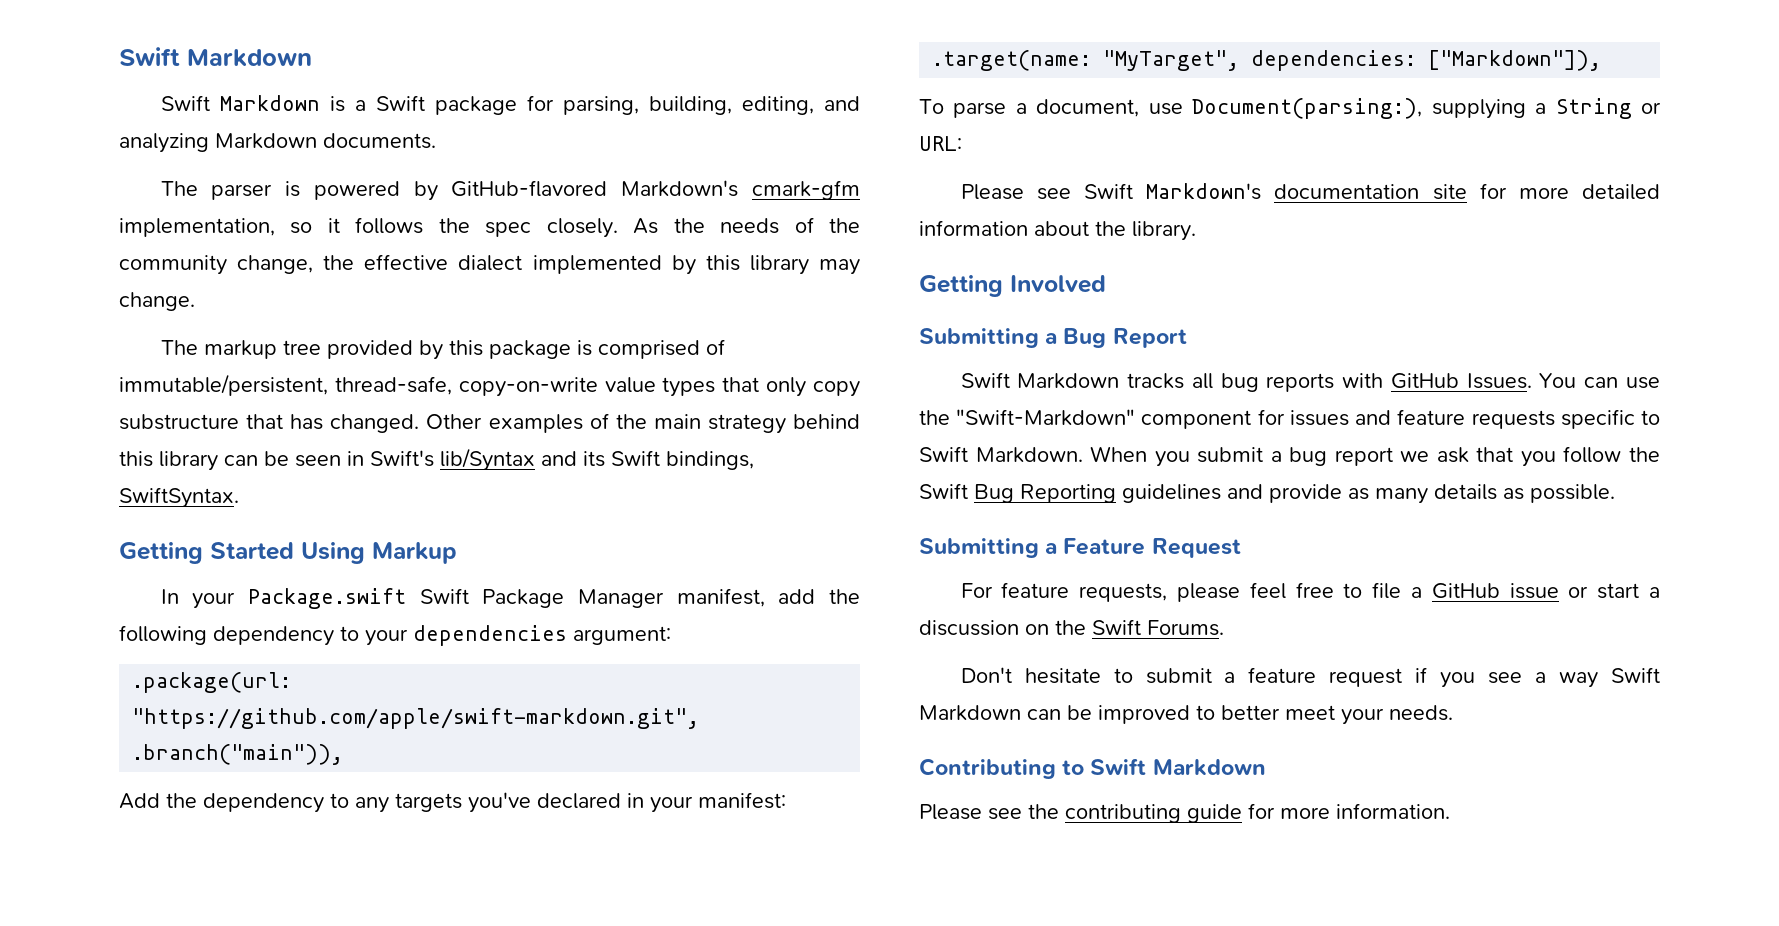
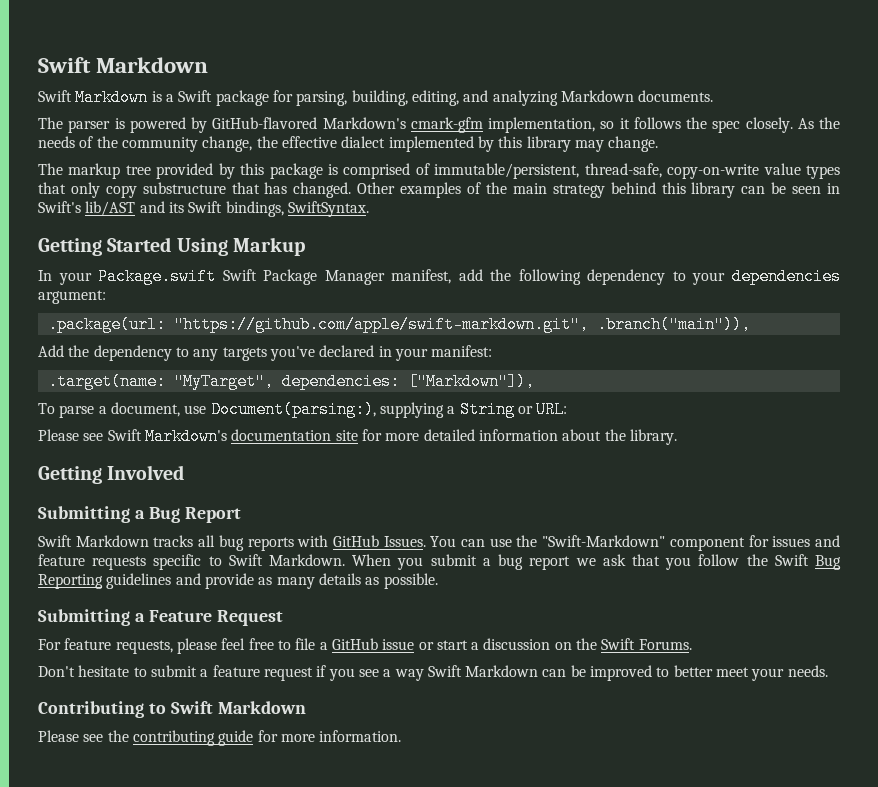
[440,448,535,471] lib/Syntax -> [85,201,136,216] lib/AST

